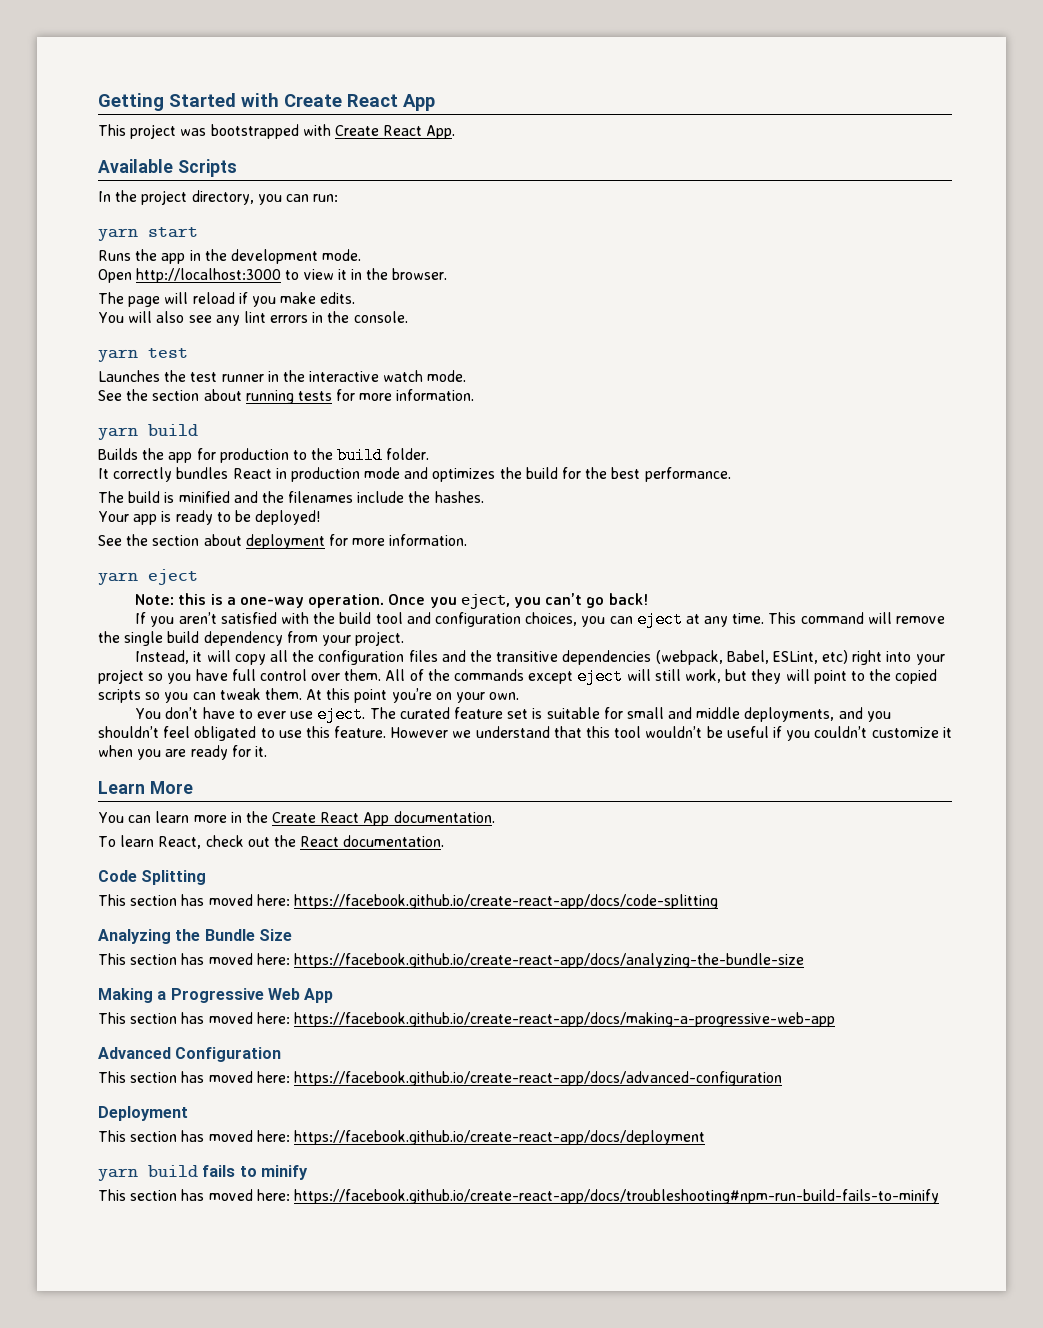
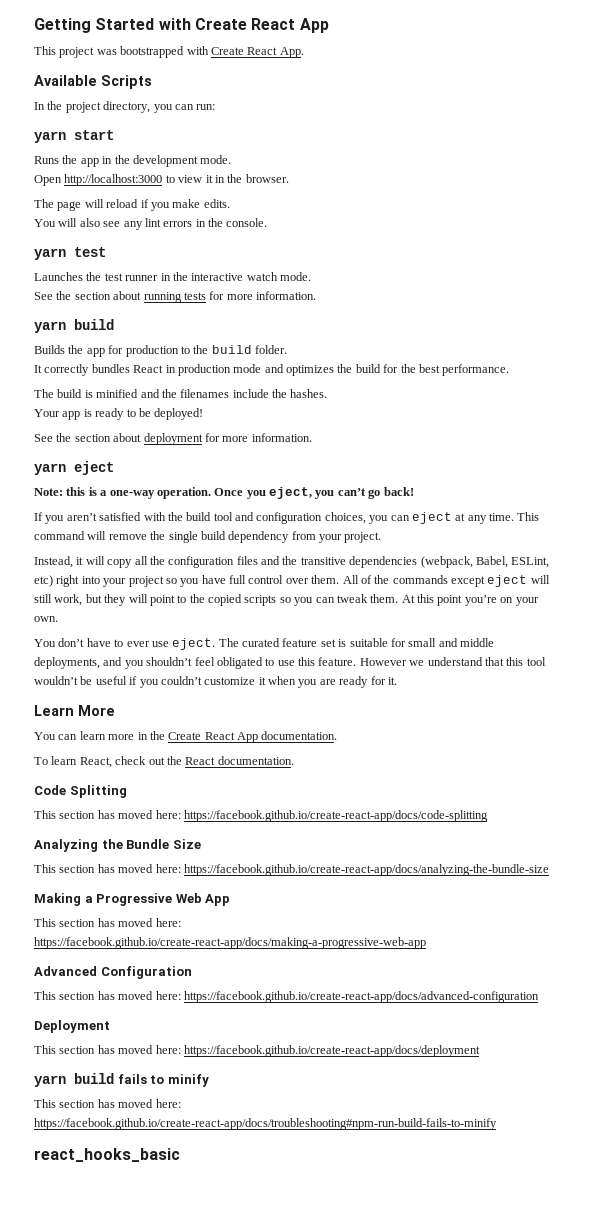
(939, 1196) none -> [34,1148,180,1162] // react_hooks_basic

